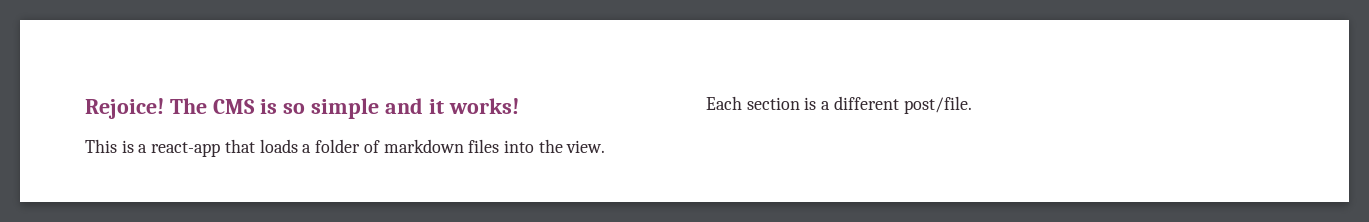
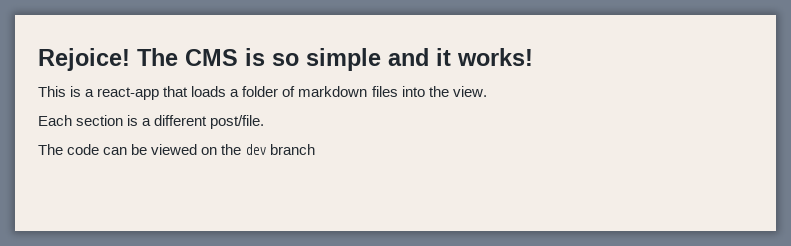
(972, 105) none -> [38,144,316,155] // The code can be viewed on the dev branch

